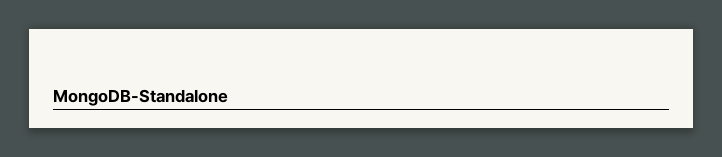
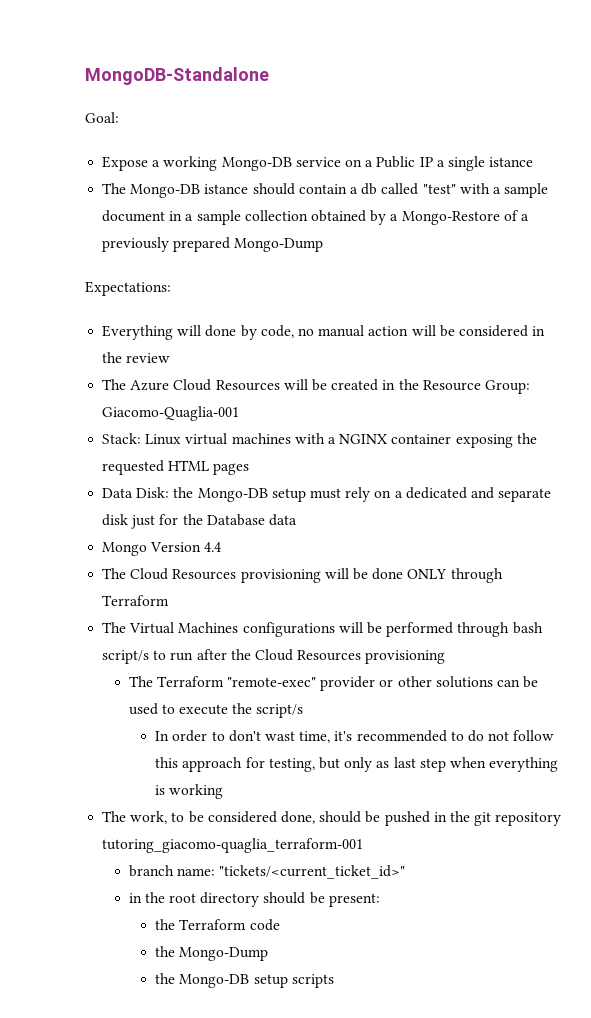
(228, 97) none -> [85,112,119,123] [102,156,534,171] [102,183,549,198] [102,210,529,225] [102,237,324,252] [85,281,171,296] [102,325,546,340] [102,352,171,363] [102,379,530,394] [102,406,240,421] [102,433,537,448] [102,460,250,475] [102,487,552,502] [102,514,297,529] [102,542,222,556] [102,568,503,583] [102,595,170,606] [102,622,543,637] [102,649,446,664] [128,676,539,691] [128,703,304,718] [155,730,555,743] [155,757,559,772] [155,784,224,799] [102,811,562,826] [102,838,364,853] [128,865,406,879] [128,892,380,907] [155,919,280,931] [155,946,269,961] [155,973,334,988] // Goal: // Expose a working Mongo-DB service on a Public IP a single istance // The Mongo-DB istance should contain a db called "test" with a sample document in a sample collection obtained by a Mongo-Restore of a previously prepared Mongo-Dump // Expectations: // Everything will done by code, no manual action will be considered in the review // The Azure Cloud Resources will be created in the Resource Group: Giacomo-Quaglia-001 // Stack: Linux virtual machines with a NGINX container exposing the requested HTML pages // Data Disk: the Mongo-DB setup must rely on a dedicated and separate disk just for the Database data // Mongo Version 4.4 // The Cloud Resources provisioning will be done ONLY through Terraform // The Virtual Machines configurations will be performed through bash script/s to run after the Cloud Resources provisioning // The Terraform "remote-exec" provider or other solutions can be used to execute the script/s // In order to don't wast time, it's recommended to do not follow this approach for testing, but only as last step when everything is working // The work, to be considered done, should be pushed in the git repository tutoring_giacomo-quaglia_terraform-001 // branch name: "tickets/<current_ticket_id>" // in the root directory should be present: // the Terraform code // the Mongo-Dump // the Mongo-DB setup scripts

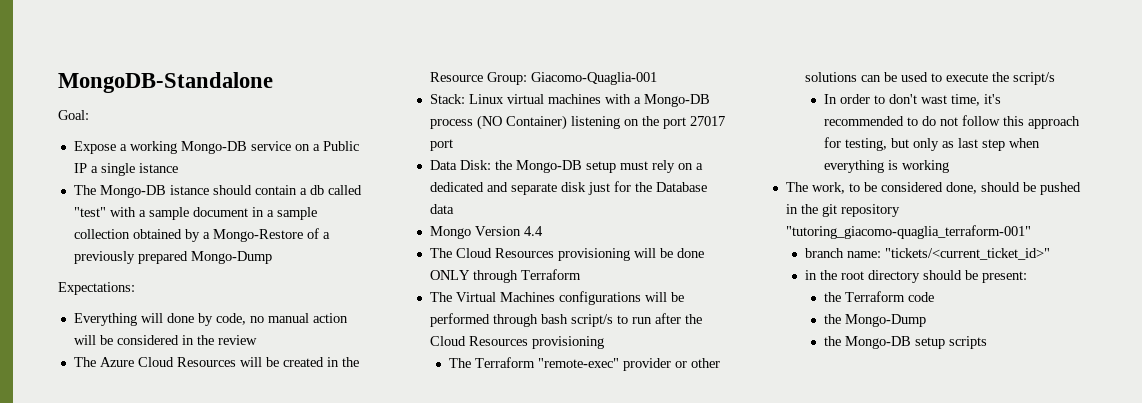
[339,433,537,448] [102,460,250,475] NGINX container exposing the requested HTML pages -> [643,94,710,107] [429,115,725,130] [429,139,453,151] Mongo-DB process (NO Container) listening on the port 27017 port
[102,838,364,853] tutoring_giacomo-quaglia_terraform-001 -> [785,225,1031,239] "tutoring_giacomo-quaglia_terraform-001"

